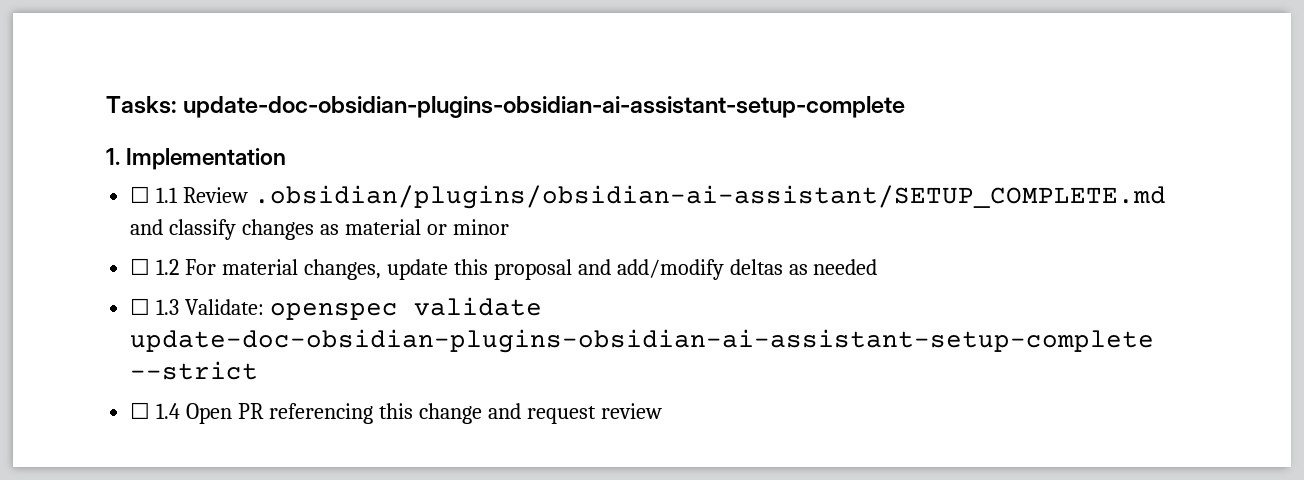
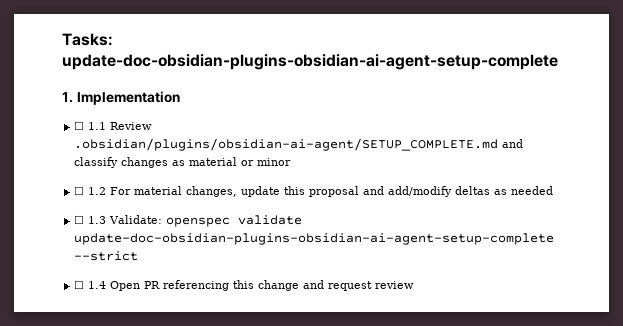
[183,96,906,118] update-doc-obsidian-plugins-obsidian-ai-assistant-setup-complete -> [62,54,558,70] update-doc-obsidian-plugins-obsidian-ai-agent-setup-complete
[254,185,1167,209] .obsidian/plugins/obsidian-ai-assistant/SETUP_COMPLETE.md -> [74,138,499,151] .obsidian/plugins/obsidian-ai-agent/SETUP_COMPLETE.md
[130,329,1155,353] update-doc-obsidian-plugins-obsidian-ai-assistant-setup-complete -> [74,233,555,245] update-doc-obsidian-plugins-obsidian-ai-agent-setup-complete

